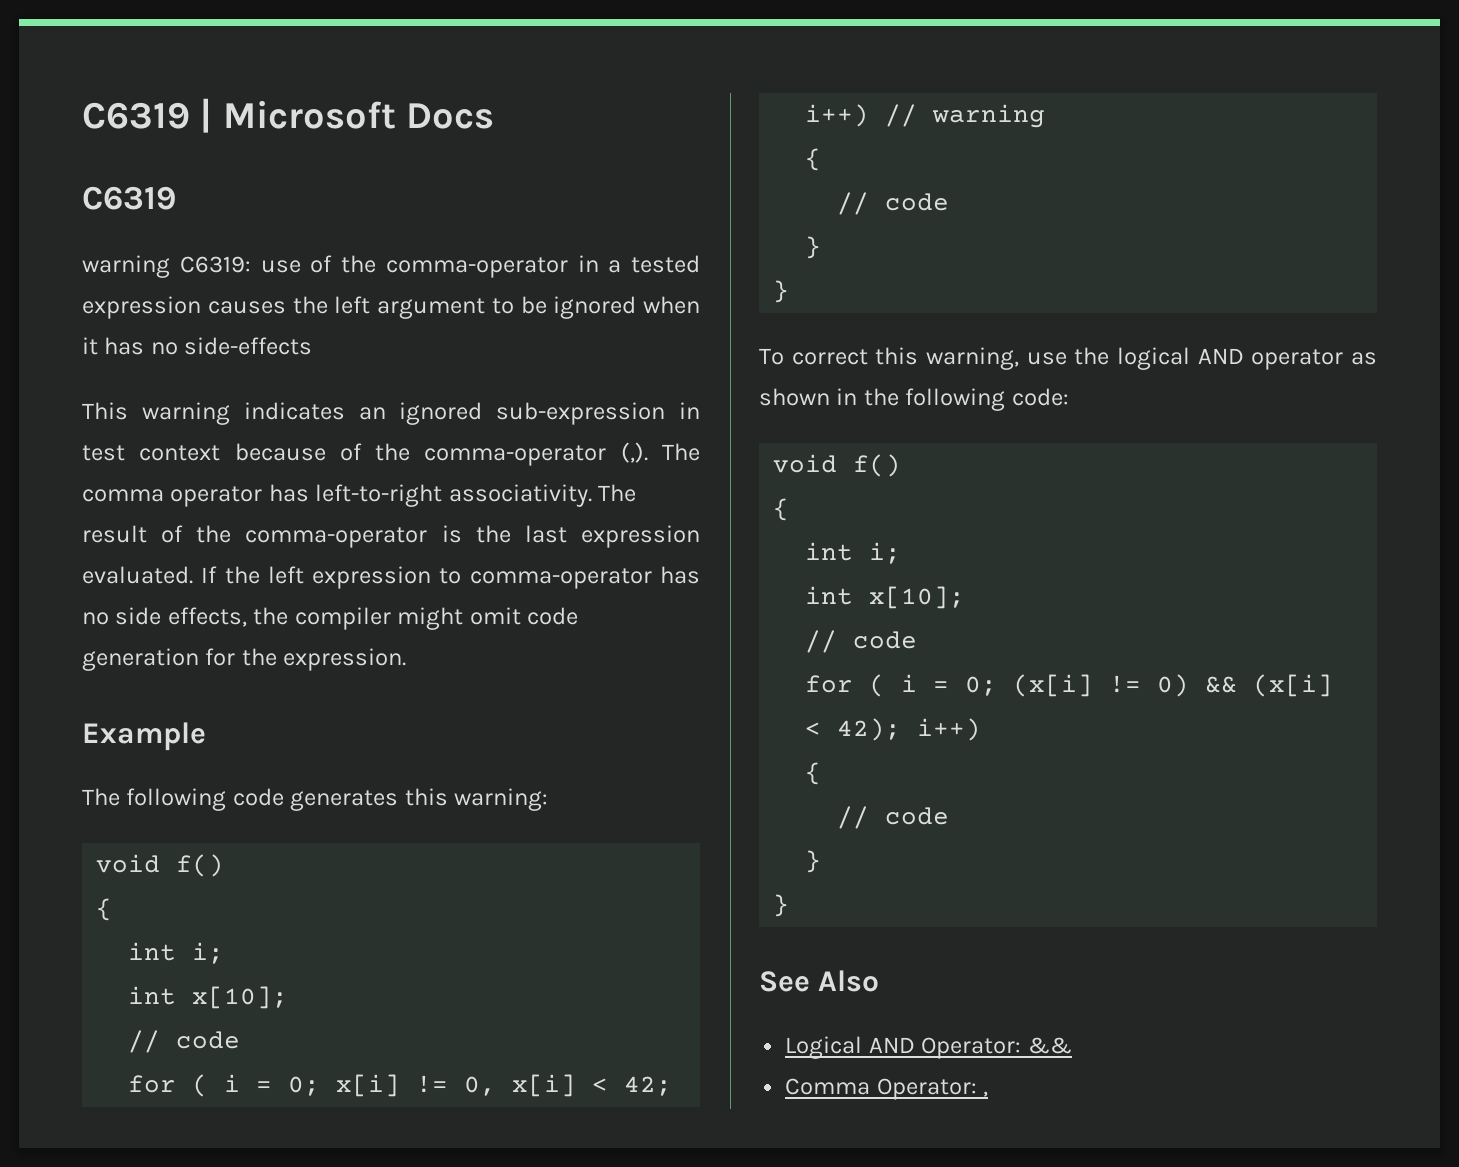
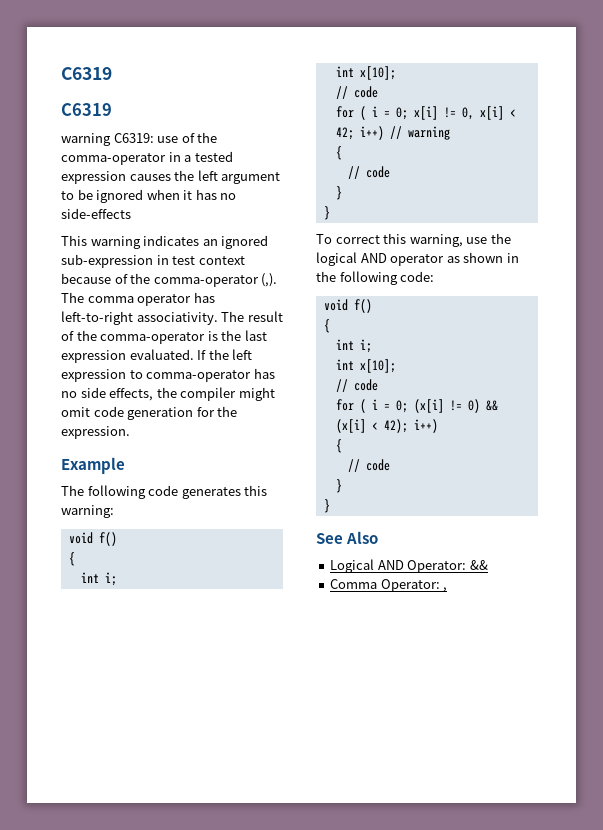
[82,98,494,133] C6319 | Microsoft Docs -> [61,67,112,80] C6319

